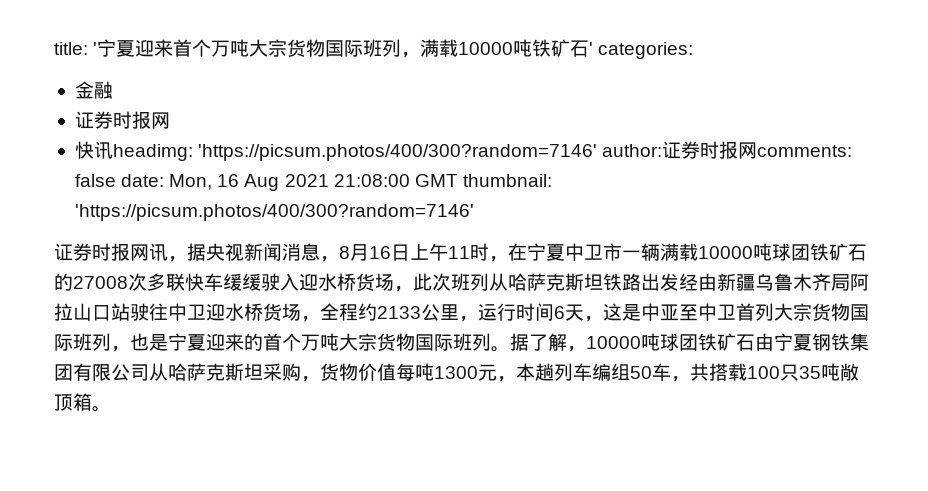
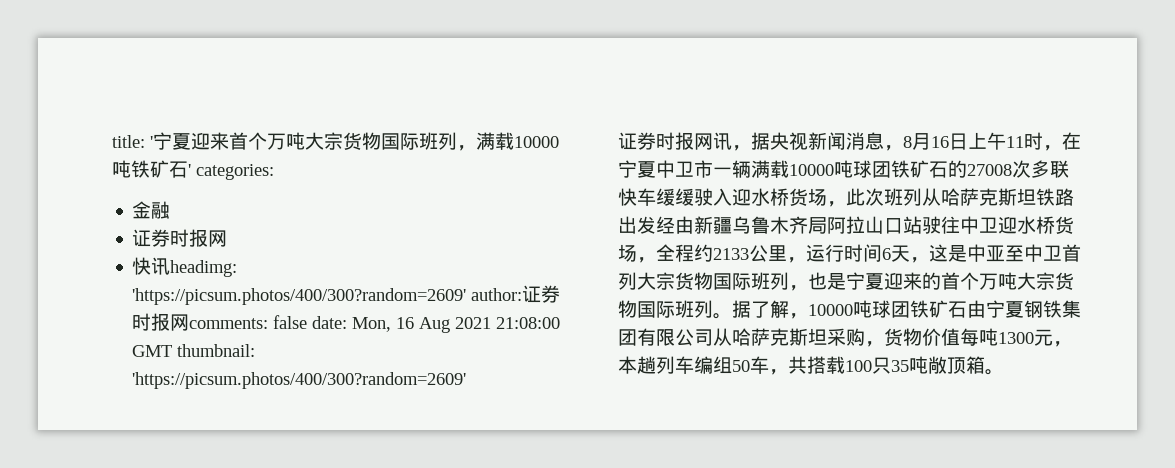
[198,144,598,161] 'https://picsum.photos/400/300?random=7146' -> [132,288,467,305] 'https://picsum.photos/400/300?random=2609'
[74,204,474,221] 'https://picsum.photos/400/300?random=7146' -> [132,372,467,389] 'https://picsum.photos/400/300?random=2609'

